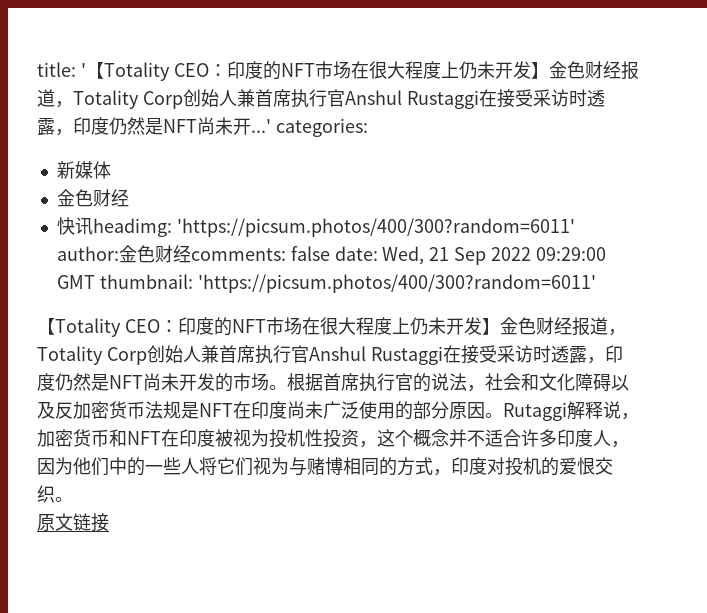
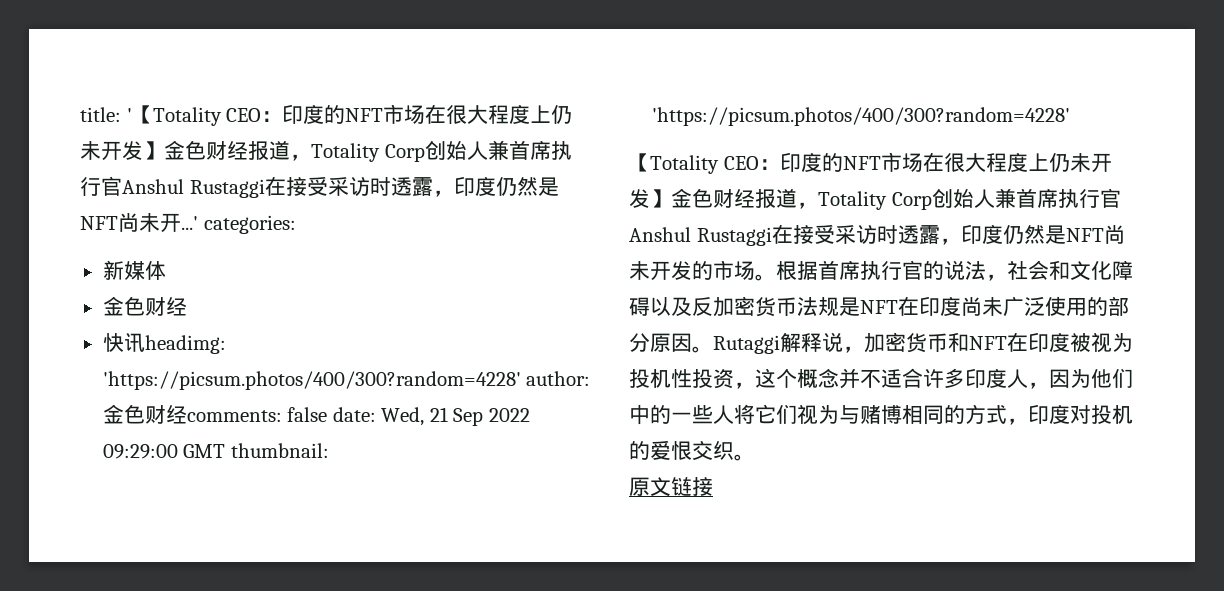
[176,218,575,237] 'https://picsum.photos/400/300?random=6011' -> [102,371,521,390] 'https://picsum.photos/400/300?random=4228'
[197,274,596,293] 'https://picsum.photos/400/300?random=6011' -> [651,107,1070,126] 'https://picsum.photos/400/300?random=4228'

